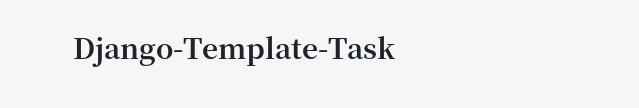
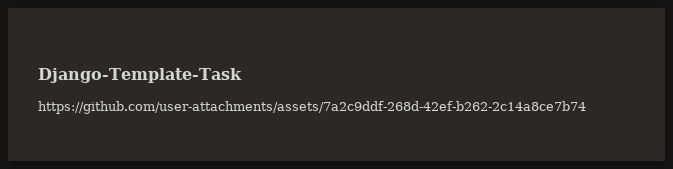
(396, 51) none -> [38,101,586,114] // https://github.com/user-attachments/assets/7a2c9ddf-268d-42ef-b262-2c14a8ce7b74

